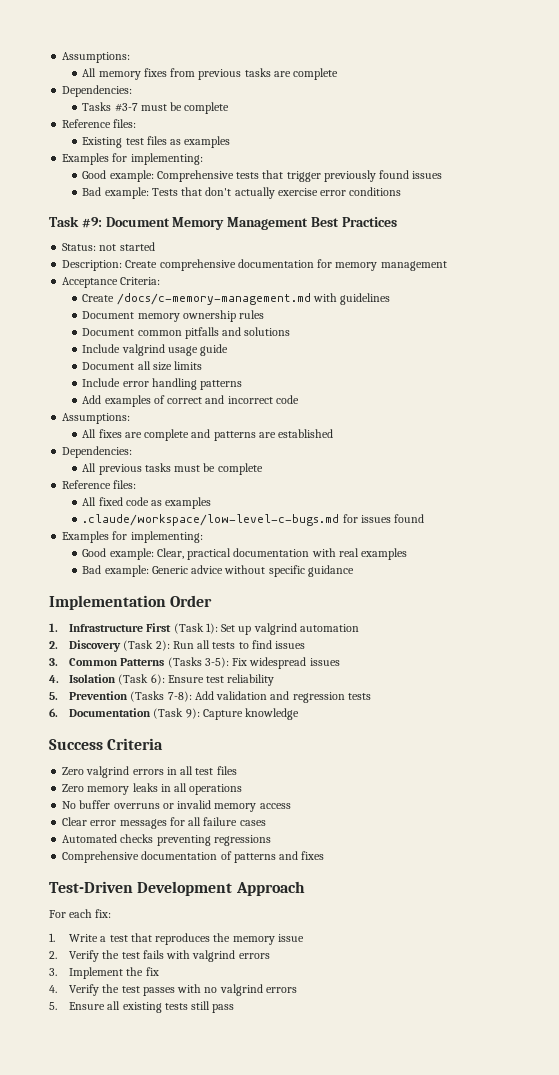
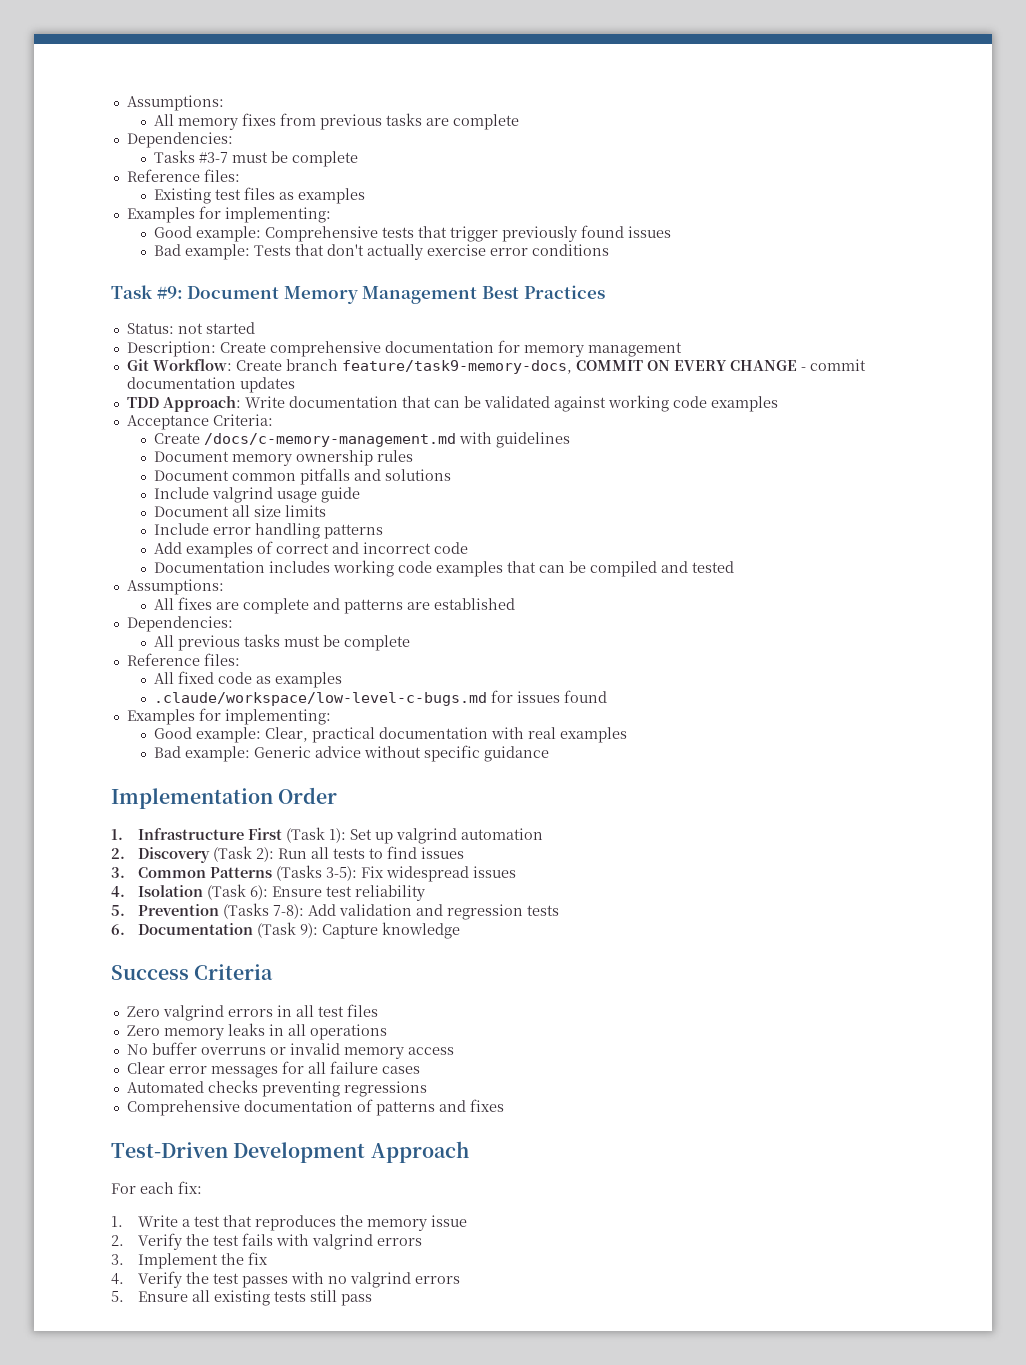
(447, 266) none -> [126,359,866,374] [126,377,295,393] [126,395,778,412] // Git Workflow: Create branch feature/task9-memory-docs, COMMIT ON EVERY CHANGE - commit documentation updates // TDD Approach: Write documentation that can be validated against working code examples
(299, 399) none -> [153,560,734,577] // Documentation includes working code examples that can be compiled and tested

